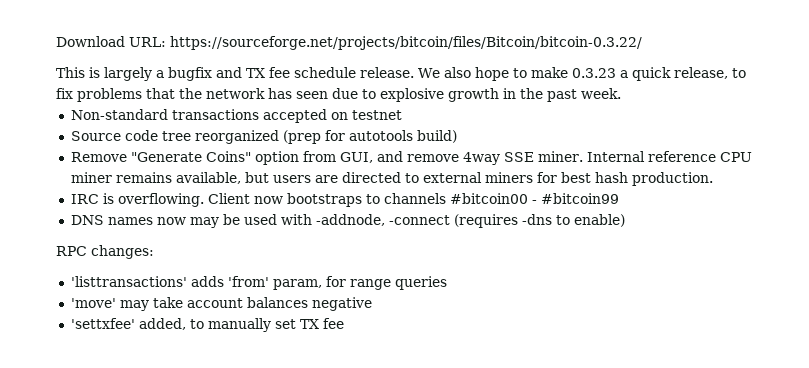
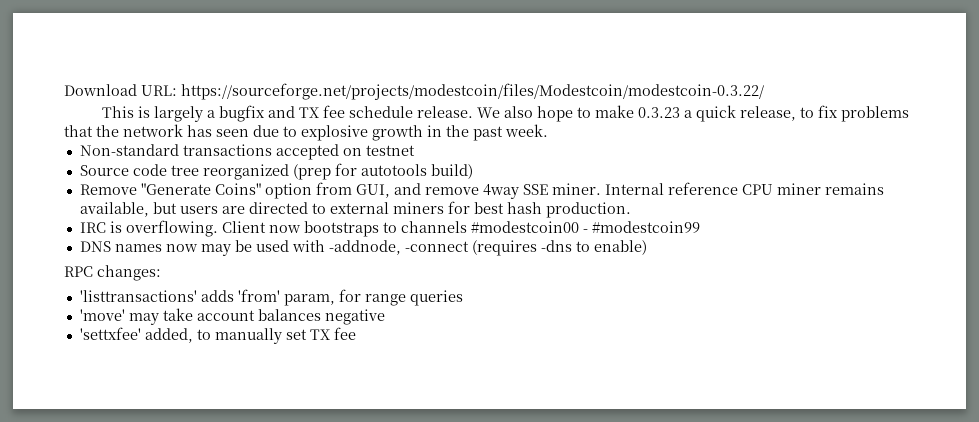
[170,36,642,50] https://sourceforge.net/projects/bitcoin/files/Bitcoin/bitcoin-0.3.22/ -> [181,83,764,100] https://sourceforge.net/projects/modestcoin/files/Modestcoin/modestcoin-0.3.22/
[449,193,619,204] #bitcoin00 - #bitcoin99 -> [470,221,700,233] #modestcoin00 - #modestcoin99

